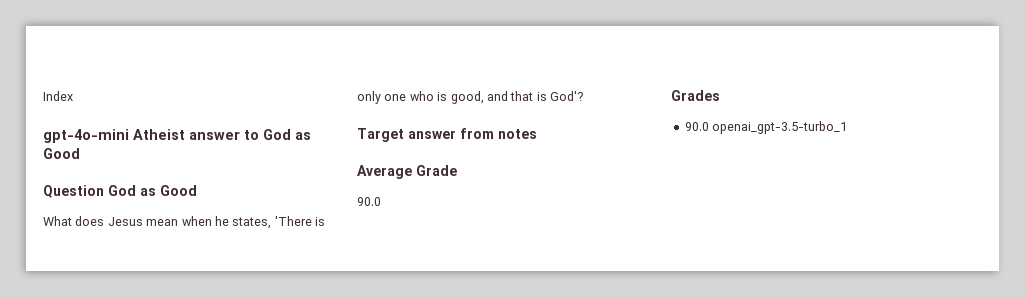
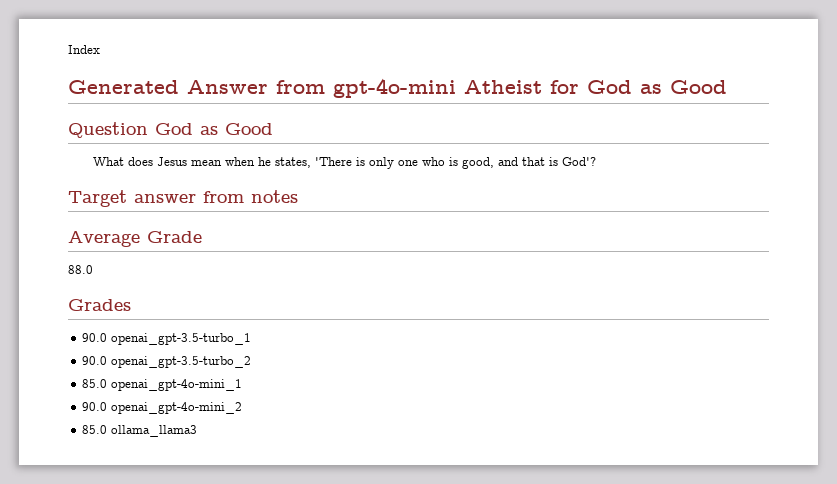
[43,129,259,143] gpt-4o-mini Atheist answer to -> [68,78,579,98] Generated Answer from gpt-4o-mini Atheist for
[357,197,381,206] 90.0 -> [68,265,93,274] 88.0
(848, 127) none -> [82,356,252,368] [82,379,243,391] [82,402,243,414] [82,425,198,437] // 90.0 openai_gpt-3.5-turbo_2 // 85.0 openai_gpt-4o-mini_1 // 90.0 openai_gpt-4o-mini_2 // 85.0 ollama_llama3

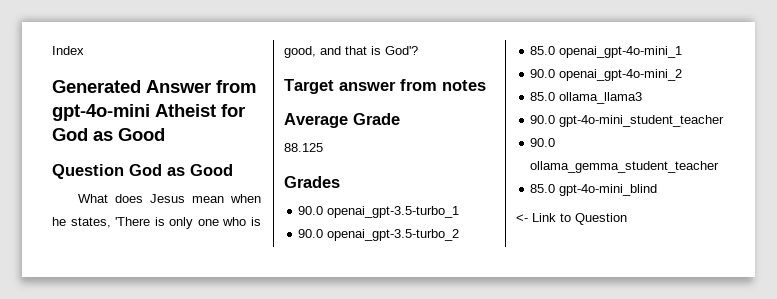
[68,265,93,274] 88.0 -> [284,143,323,152] 88.125
(198, 431) none -> [530,115,725,127] [530,138,556,147] [530,161,720,173] [530,184,658,196] [516,213,627,225] // 90.0 gpt-4o-mini_student_teacher // 90.0 ollama_gemma_student_teacher // 85.0 gpt-4o-mini_blind // <- Link to Question

